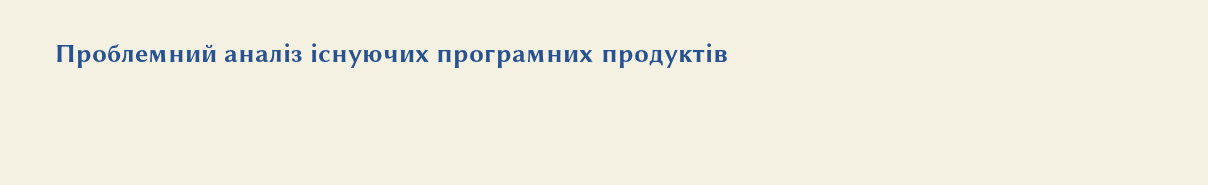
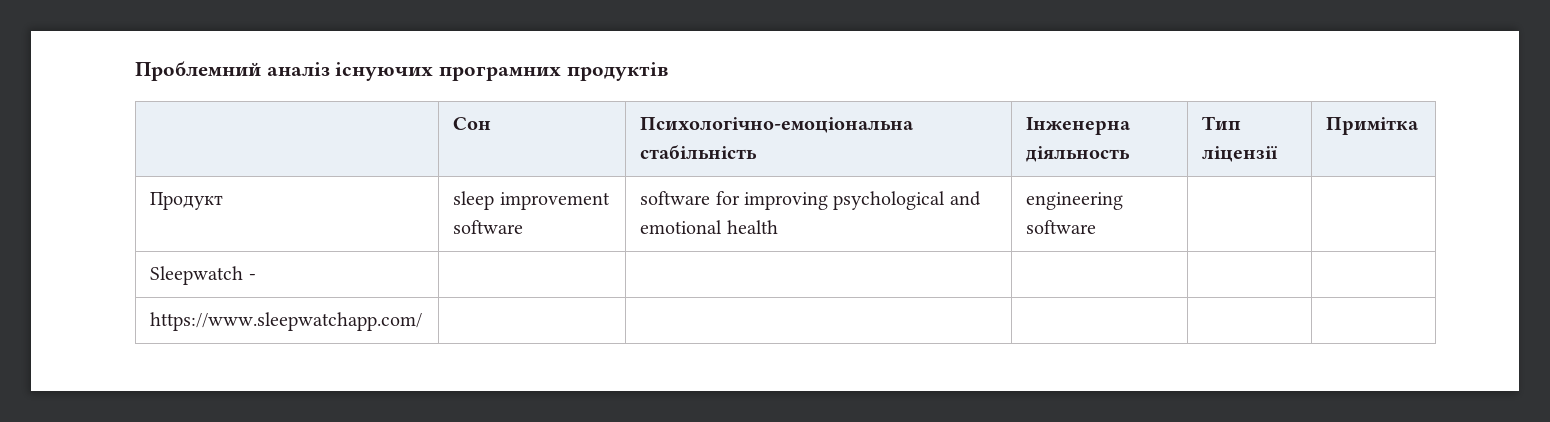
(729, 55) none -> [453,117,492,130] [640,117,915,133] [640,145,758,159] [1026,117,1132,135] [1026,146,1131,162] [1202,116,1242,130] [1202,146,1279,162] [1326,117,1420,135] [150,192,224,210] [453,191,610,210] [453,220,524,234] [640,191,981,210] [640,220,778,234] [1026,192,1124,210] [1026,220,1097,234] [150,266,256,285] [150,312,423,331] // | Сон | Психологічно-емоціональна стабільність | Інженерна діяльность | Тип ліцензії | Примітка // Продукт | sleep improvement software | software for improving psychological and emotional health | engineering software | | // Sleepwatch - | | | | | // https://www.sleepwatchapp.com/ | | | | |

